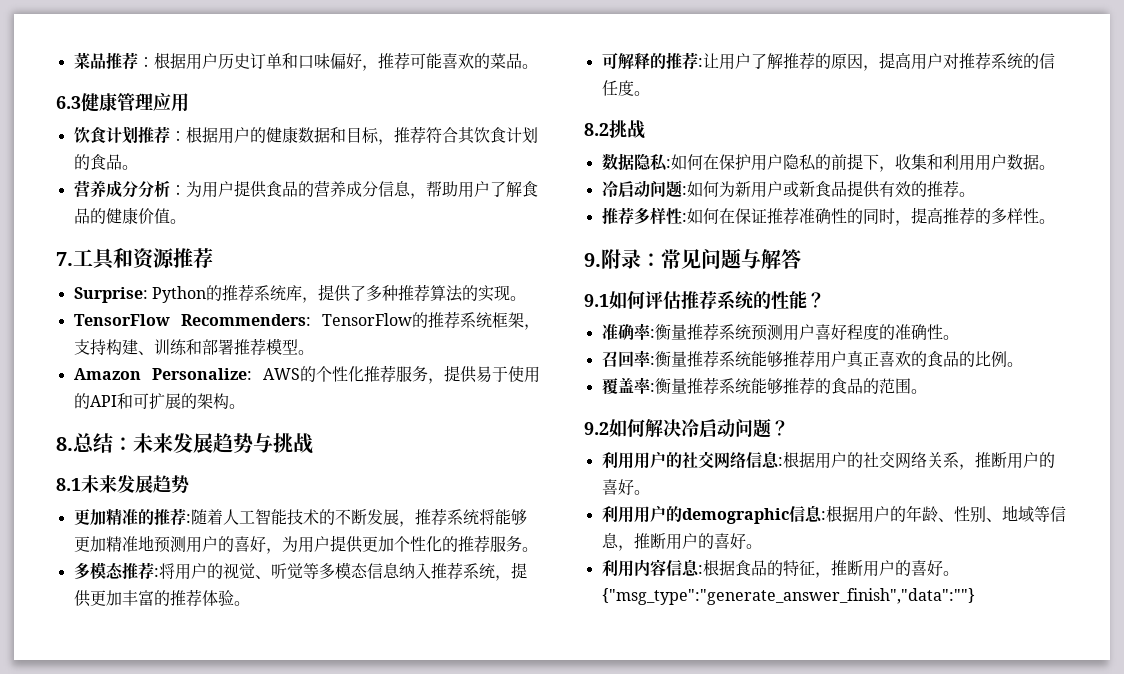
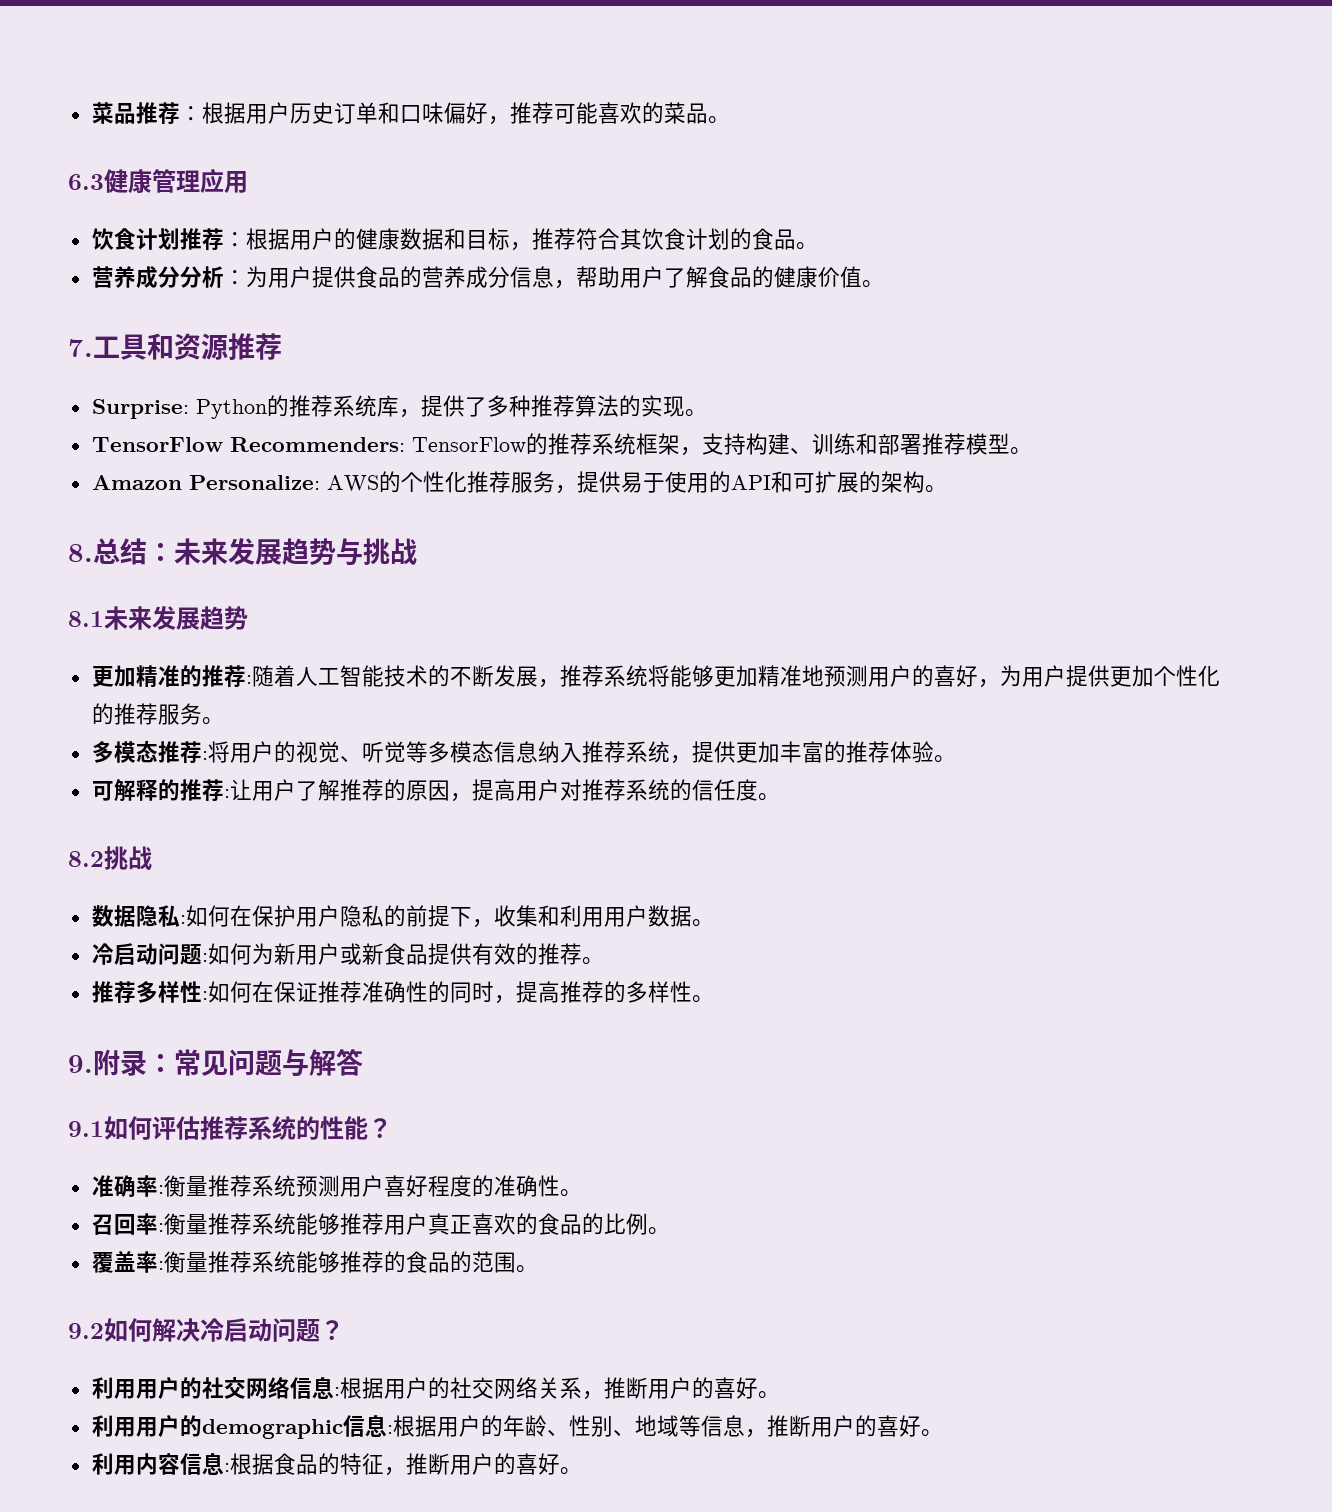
[601,588,975,605] {"msg_type":"generate_answer_finish","data":""} -> (582, 1471) none

